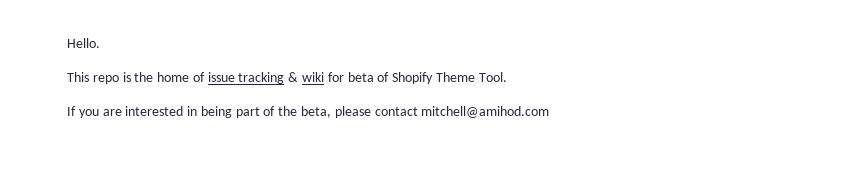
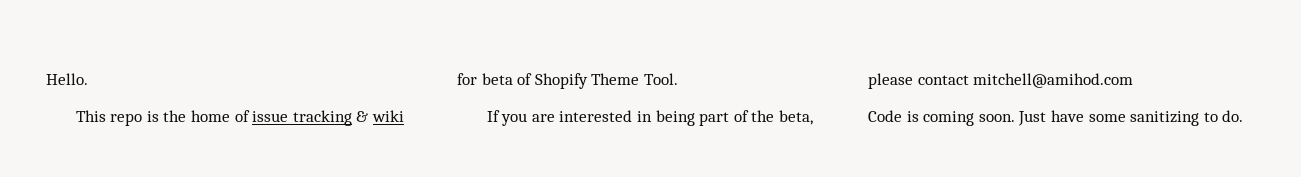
(550, 112) none -> [868,110,1244,126] // Code is coming soon. Just have some sanitizing to do.

